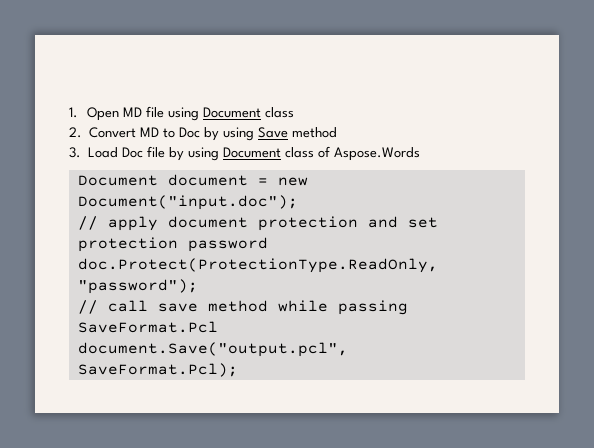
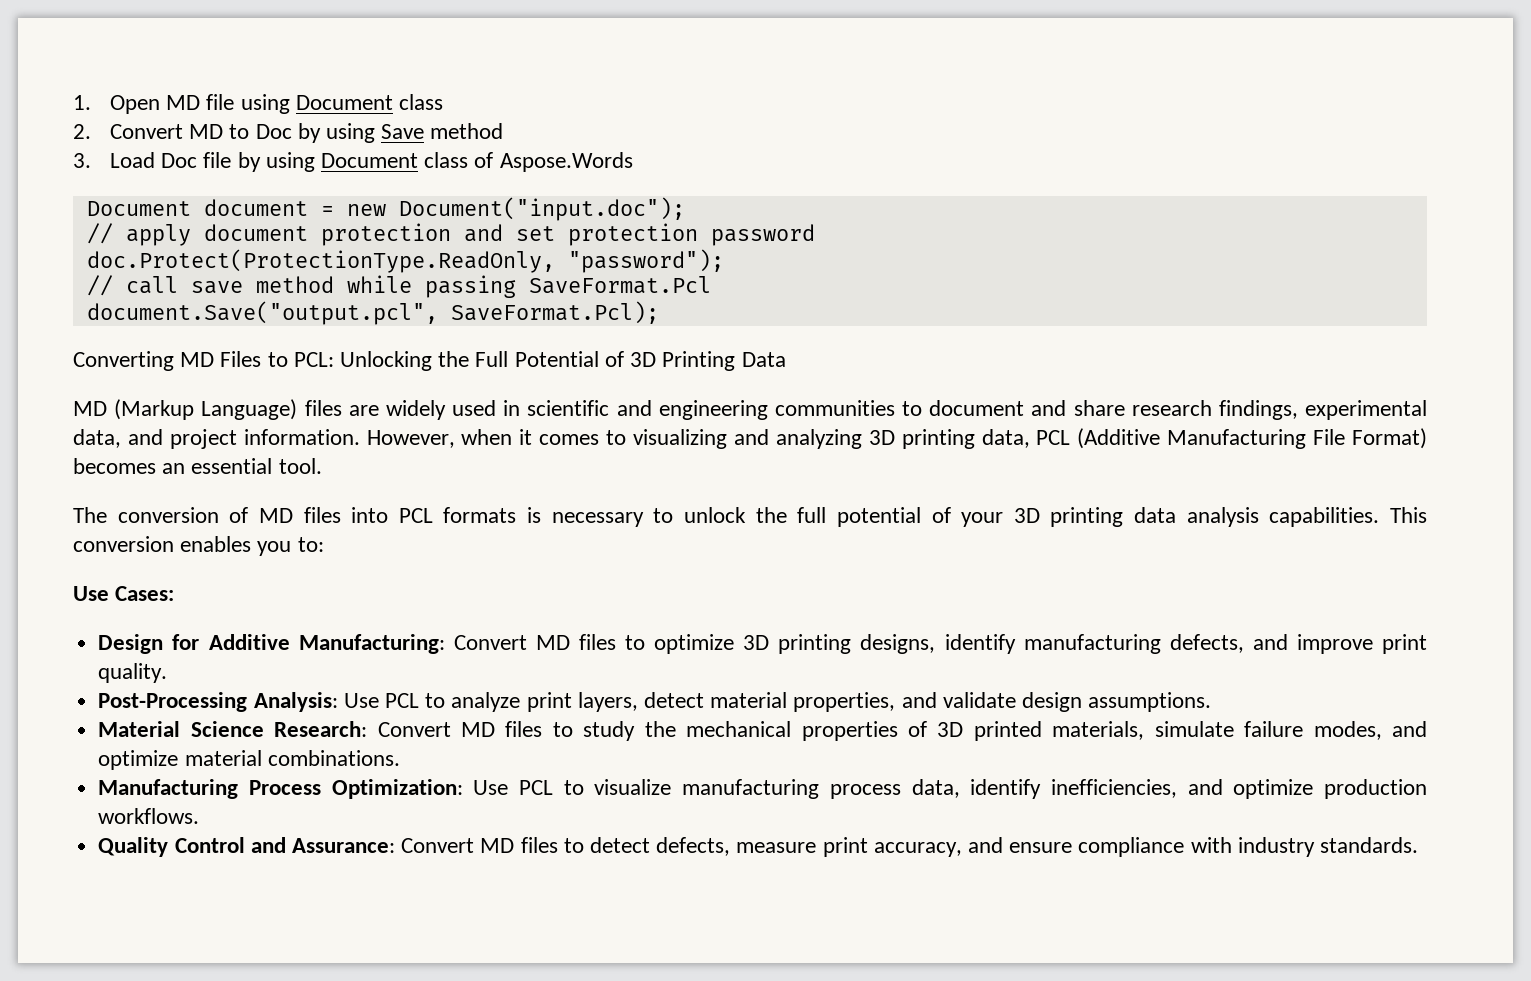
(238, 370) none -> [73,351,786,371] [73,399,1427,420] [73,428,1428,449] [73,458,322,474] [73,507,1428,527] [73,536,324,556] [73,586,175,601] [98,634,1427,654] [98,663,168,683] [98,692,1212,712] [98,721,1427,741] [98,750,400,770] [98,779,1427,799] [98,808,200,824] [98,837,1419,857] // Converting MD Files to PCL: Unlocking the Full Potential of 3D Printing Data // MD (Markup Language) files are widely used in scientific and engineering communities to document and share research findings, experimental data, and project information. However, when it comes to visualizing and analyzing 3D printing data, PCL (Additive Manufacturing File Format) becomes an essential tool. // The conversion of MD files into PCL formats is necessary to unlock the full potential of your 3D printing data analysis capabilities. This conversion enables you to: // Use Cases: // Design for Additive Manufacturing: Convert MD files to optimize 3D printing designs, identify manufacturing defects, and improve print quality. // Post-Processing Analysis: Use PCL to analyze print layers, detect material properties, and validate design assumptions. // Material Science Research: Convert MD files to study the mechanical properties of 3D printed materials, simulate failure modes, and optimize material combinations. // Manufacturing Process Optimization: Use PCL to visualize manufacturing process data, identify inefficiencies, and optimize production workflows. // Quality Control and Assurance: Convert MD files to detect defects, measure print accuracy, and ensure compliance with industry standards.

